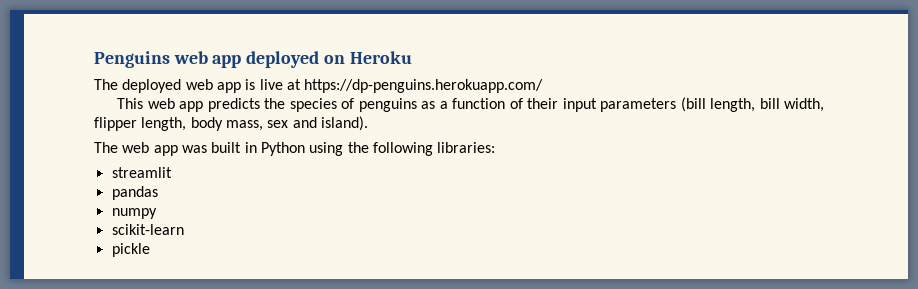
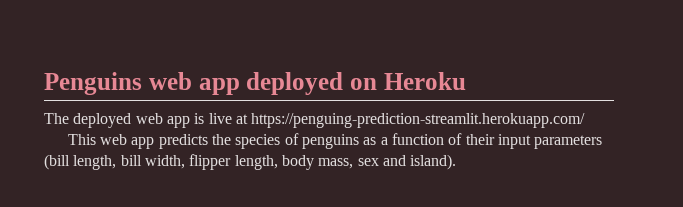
[304,79,544,93] https://dp-penguins.herokuapp.com/ -> [251,113,586,128] https://penguing-prediction-streamlit.herokuapp.com/
[94,142,496,156] [111,167,172,178] [111,186,158,200] [111,208,157,219] [111,224,184,235] [111,243,150,257] // The web app was built in Python using the following libraries: // streamlit // pandas // numpy // scikit-learn // pickle -> (457, 162) none

